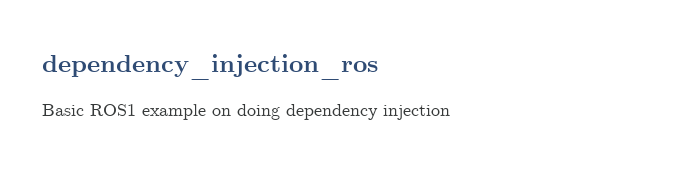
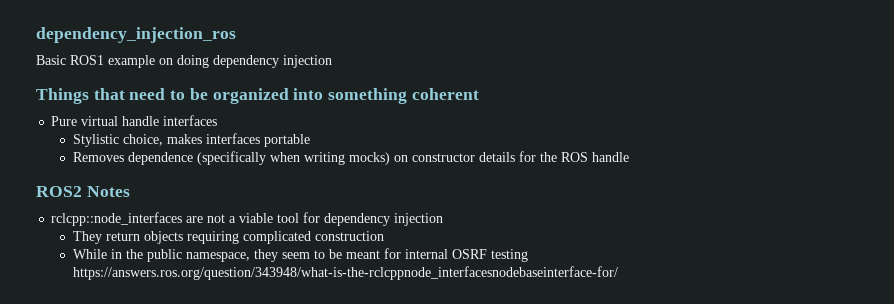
(450, 112) none -> [36,88,479,104] [51,115,218,126] [72,133,310,147] [72,151,629,165] [36,186,130,197] [51,212,444,226] [72,231,384,244] [72,248,528,262] [72,266,618,280] // Things that need to be organized into something coherent // Pure virtual handle interfaces // Stylistic choice, makes interfaces portable // Removes dependence (specifically when writing mocks) on constructor details for the ROS handle // ROS2 Notes // rclcpp::node_interfaces are not a viable tool for dependency injection // They return objects requiring complicated construction // While in the public namespace, they seem to be meant for internal OSRF testing https://answers.ros.org/question/343948/what-is-the-rclcppnode_interfacesnodebaseinterface-for/

